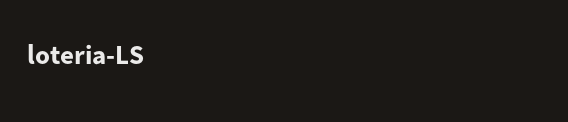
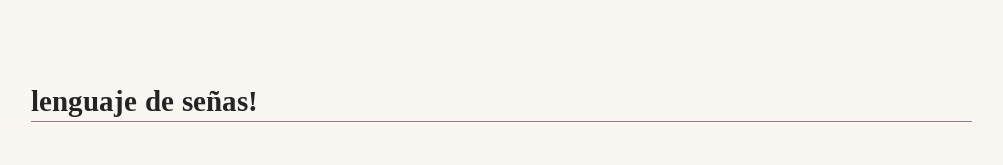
[27,44,144,65] loteria-LS -> [31,90,258,117] lenguaje de señas!

